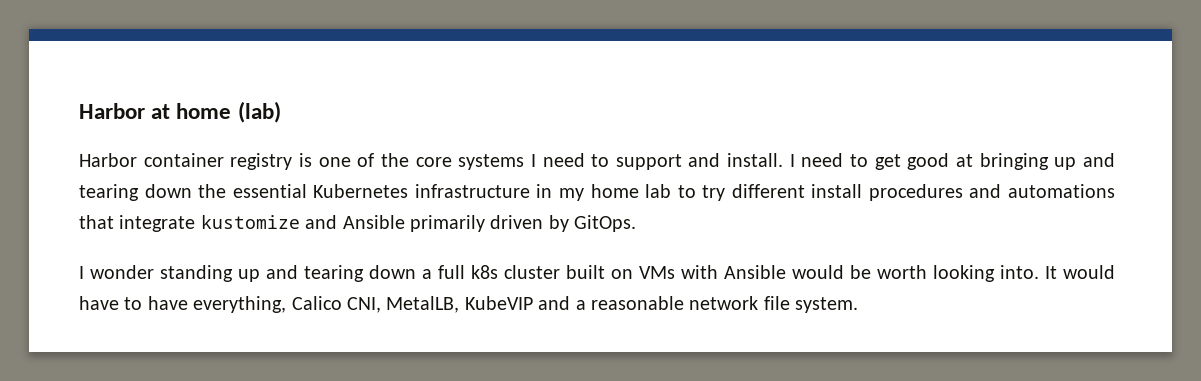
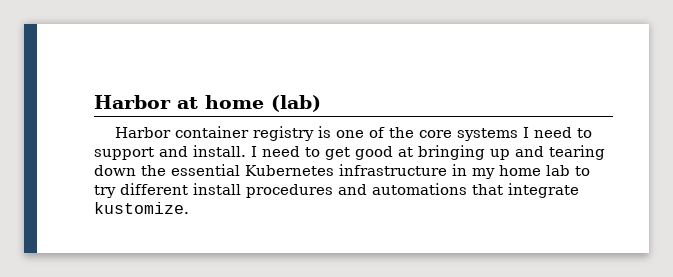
[200,215,637,232] [79,265,1115,282] [79,296,859,313] kustomize and Ansible primarily driven by GitOps. // I wonder standing up and tearing down a full k8s cluster built on VMs with Ansible would be worth looking into. It would have to have everything, Calico CNI, MetalLB, KubeVIP and a reasonable network file system. -> [94,202,189,214] kustomize.

